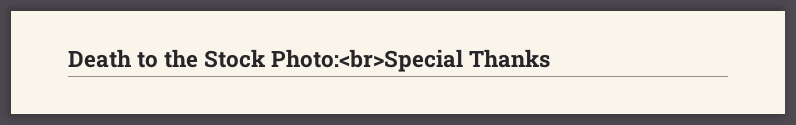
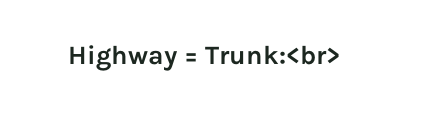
[68,49,551,72] Death to the Stock Photo:<br>Special Thanks -> [68,45,341,71] Highway = Trunk:<br>

